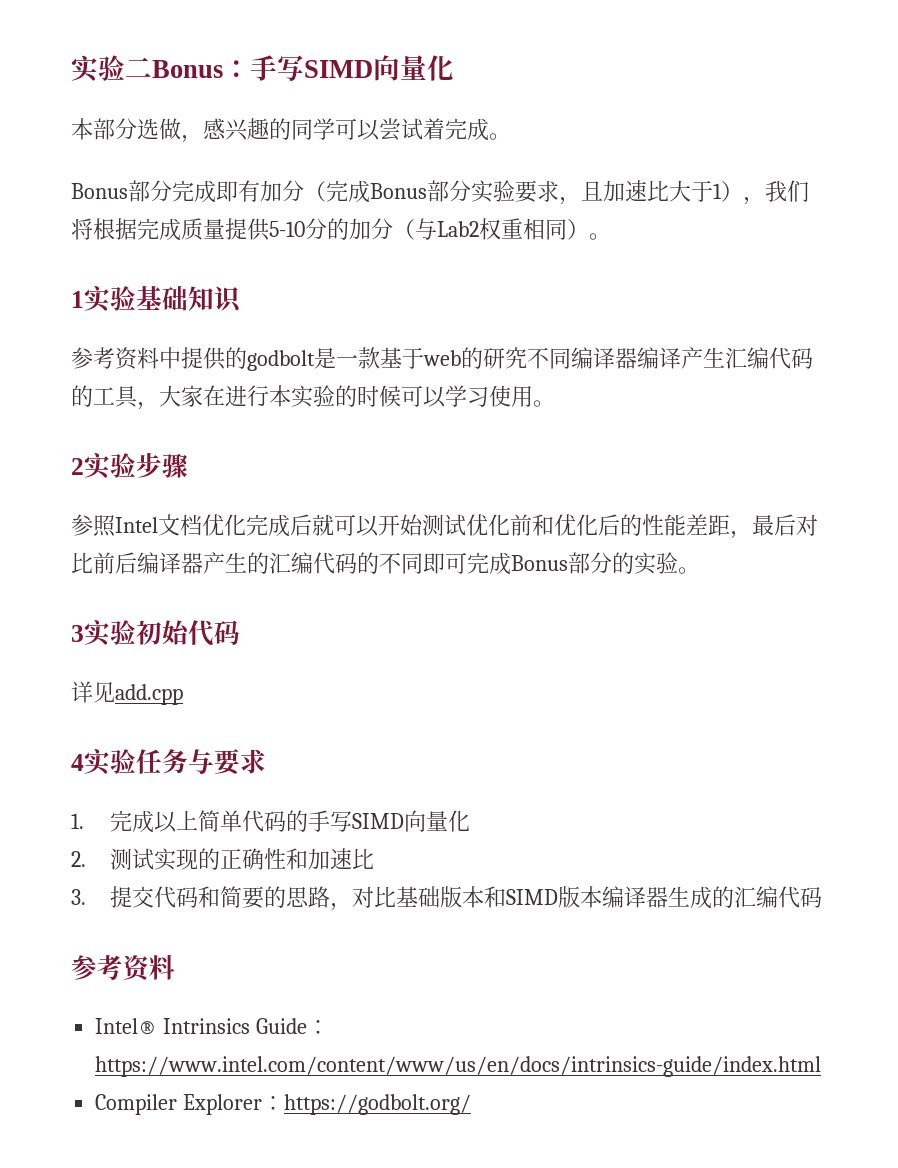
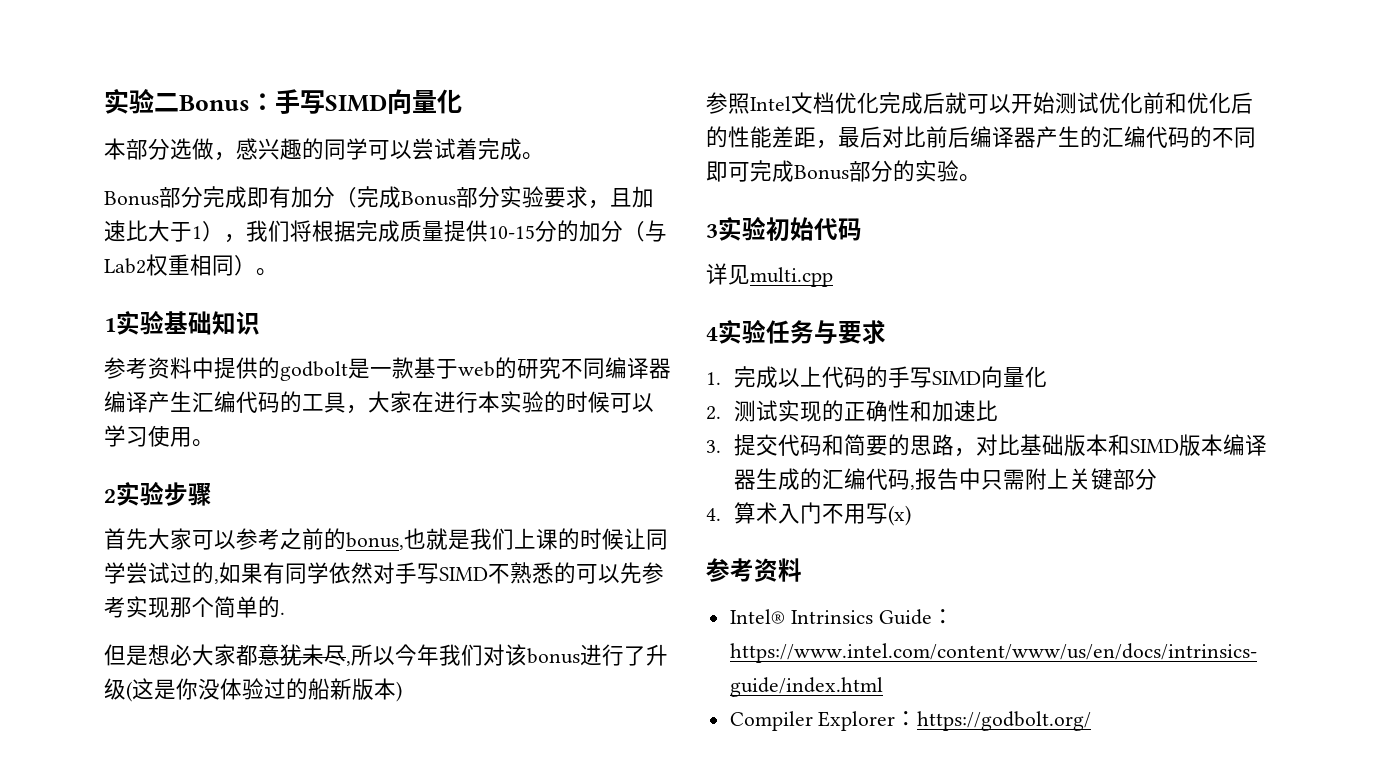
[269,221,305,237] 5-10 -> [488,225,535,239] 10-15
(188, 465) none -> [104,528,668,550] [104,562,664,584] [104,596,285,618] [104,644,668,666] [104,678,402,702] // 首先大家可以参考之前的bonus,也就是我们上课的时候让同学尝试过的,如果有同学依然对手写SIMD不熟悉的可以先参考实现那个简单的. // 但是想必大家都意犹未尽,所以今年我们对该bonus进行了升级(这是你没体验过的船新版本)
[115,684,183,705] add.cpp -> [750,267,833,287] multi.cpp
[197,810,242,832] 简单 -> (822, 376) none
(822, 897) none -> [909,468,1157,490] [706,502,911,526] ,报告中只需附上关键部分 // 4.算术入门不用写(x)

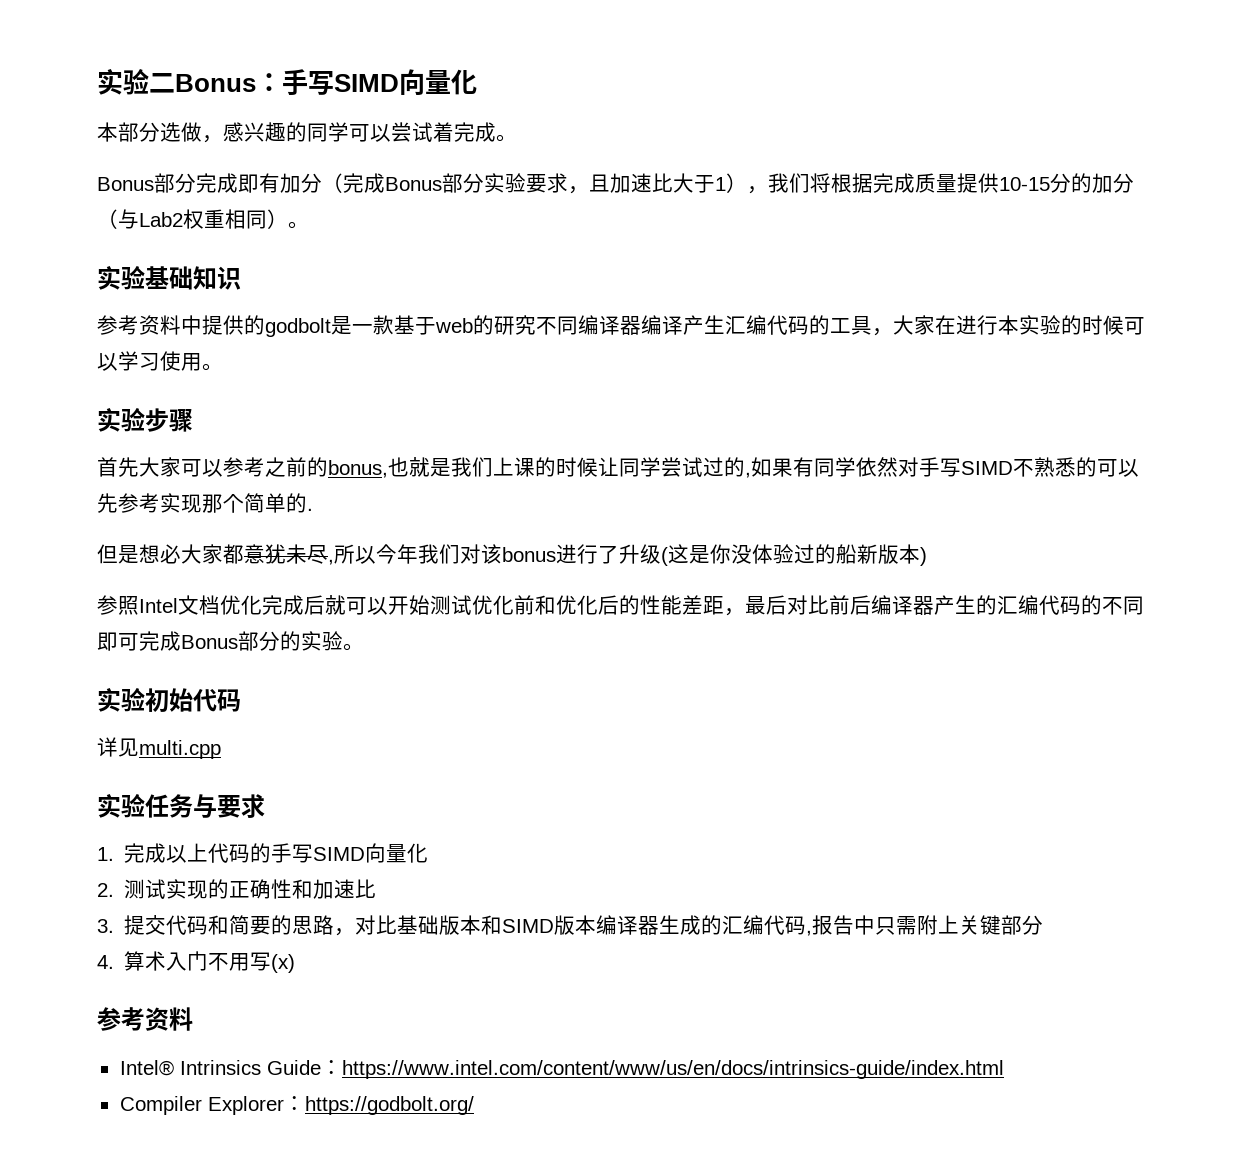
[104,318,116,332] 1 -> (309, 225) none
[104,489,116,503] 2 -> (223, 367) none
[706,224,718,238] 3 -> (364, 647) none
[706,327,718,341] 4 -> (221, 749) none

